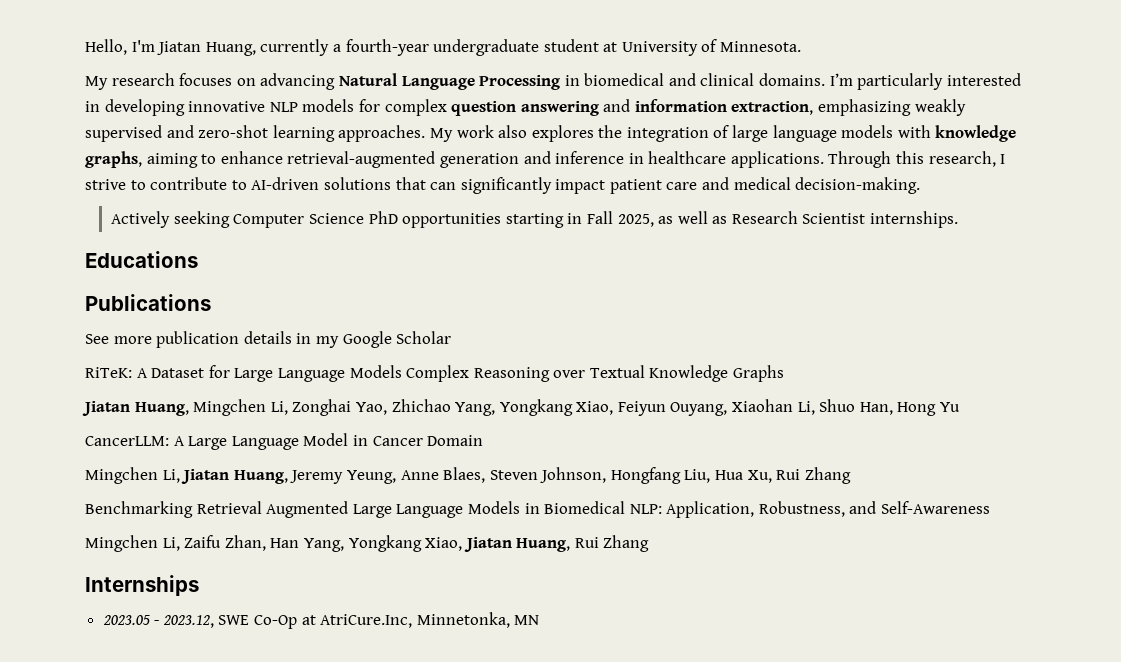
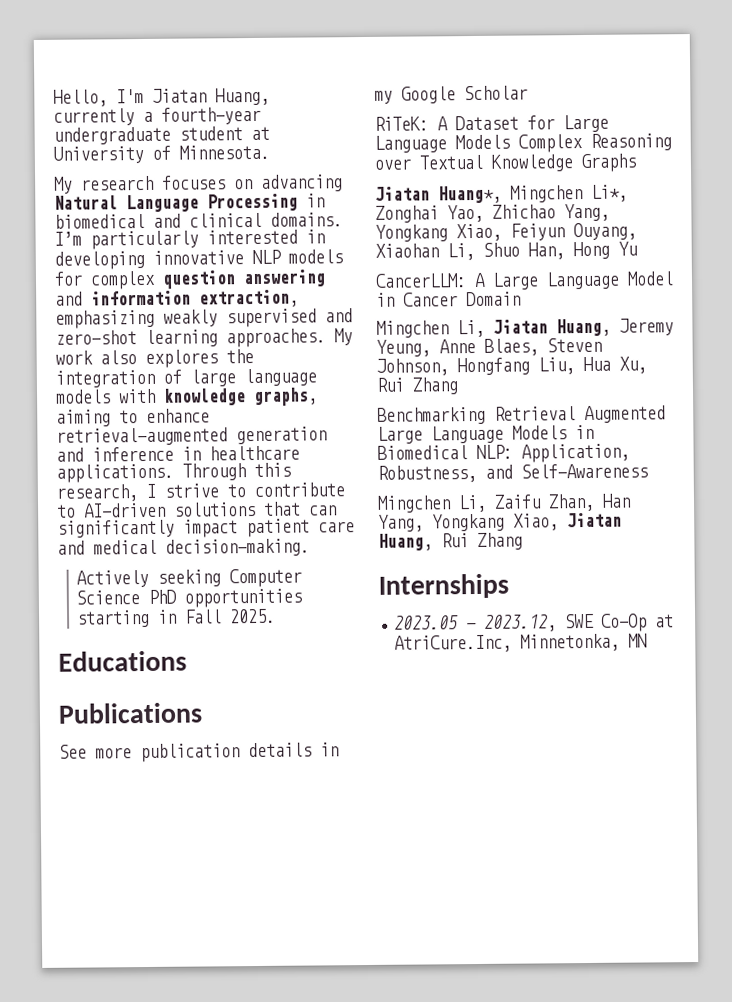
[617,211,959,228] 2025, as well as Research Scientist internships. -> [229,608,277,624] 2025.
[134,399,288,416] Huang, Mingchen Li, -> [438,184,628,204] Huang*, Mingchen Li*,

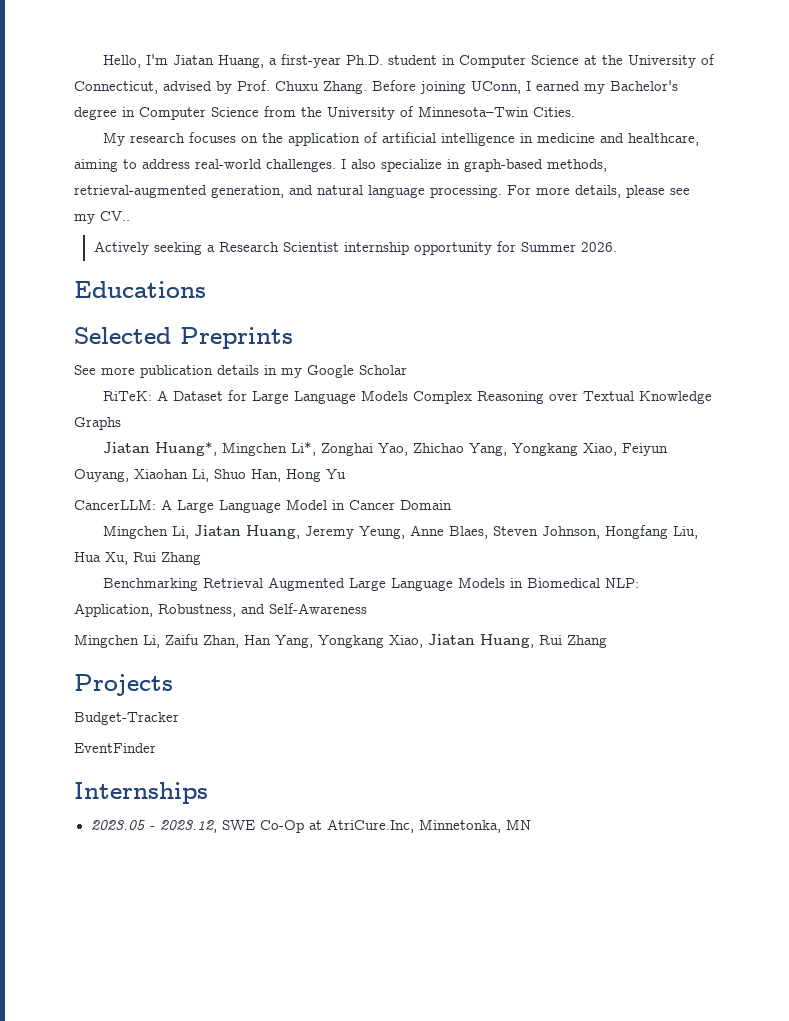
[53,106,261,126] [53,126,270,145] [53,144,270,164] [54,174,343,194] [54,193,325,213] [54,212,343,229] [54,229,325,250] [54,249,343,270] [54,269,326,290] [55,289,299,308] [55,308,353,329] [55,328,353,348] [55,349,254,368] [55,368,317,388] [55,387,318,407] [56,408,210,427] [56,426,327,446] [56,445,300,462] [56,462,291,483] [56,482,345,502] [57,501,337,518] [57,518,355,538] [57,538,310,557] [76,568,303,588] [76,588,303,608] [76,608,277,628] currently a fourth-year undergraduate student at University of Minnesota. // My research focuses on advancing Natural Language Processing in biomedical and clinical domains. I’m particularly interested in developing innovative NLP models for complex question answering and information extraction, emphasizing weakly supervised and zero-shot learning approaches. My work also explores the integration of large language models with knowledge graphs, aiming to enhance retrieval-augmented generation and inference in healthcare applications. Through this research, I strive to contribute to AI-driven solutions that can significantly impact patient care and medical decision-making. // Actively seeking Computer Science PhD opportunities starting in Fall 2025. -> [269,54,716,68] [74,80,678,94] [74,106,575,120] [103,132,700,146] [74,159,607,172] [74,185,690,198] [74,211,130,224] [93,241,617,255] a first-year Ph.D. student in Computer Science at the University of Connecticut, advised by Prof. Chuxu Zhang. Before joining UConn, I earned my Bachelor's degree in Computer Science from the University of Minnesota–Twin Cities. // My research focuses on the application of artificial intelligence in medicine and healthcare, aiming to address real-world challenges. I also specialize in graph-based methods, retrieval-augmented generation, and natural language processing. For more details, please see my CV.. // Actively seeking a Research Scientist internship opportunity for Summer 2026.
[58,702,203,724] Publications -> [74,327,293,349] Selected Preprints
(523, 541) none -> [74,674,173,696] [74,712,179,725] [74,743,156,753] // Projects // Budget-Tracker // EventFinder

